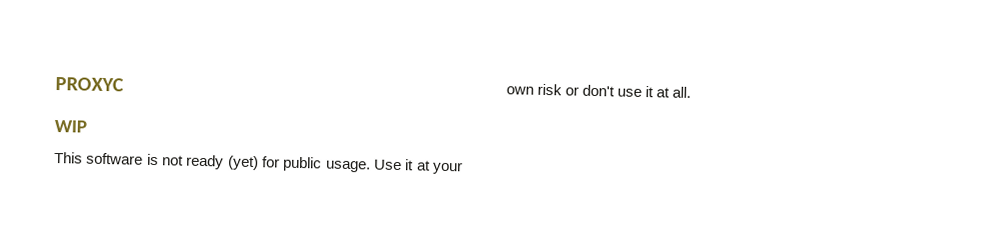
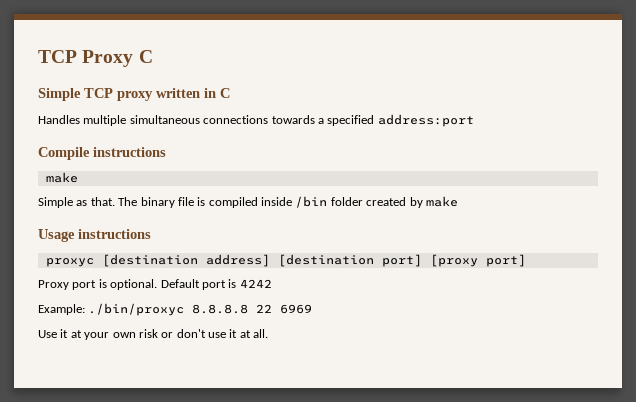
[55,76,124,92] [54,119,87,133] [54,151,371,173] PROXYC // WIP // This software is not ready (yet) for public usage. -> [38,50,153,67] [38,88,230,101] [38,114,474,127] [38,147,166,160] [45,172,78,183] [38,196,458,208] [38,229,151,242] [45,254,526,267] [38,279,272,290] [38,303,313,316] TCP Proxy C // Simple TCP proxy written in C // Handles multiple simultaneous connections towards a specified address:port // Compile instructions // make // Simple as that. The binary file is compiled inside /bin folder created by make // Usage instructions // proxyc [destination address] [destination port] [proxy port] // Proxy port is optional. Default port is 4242 // Example: ./bin/proxyc 8.8.8.8 22 6969 //

